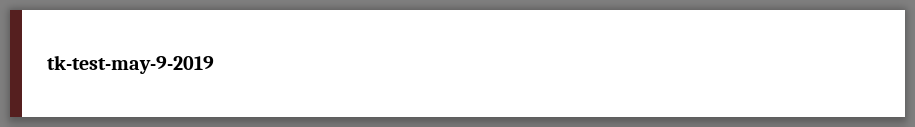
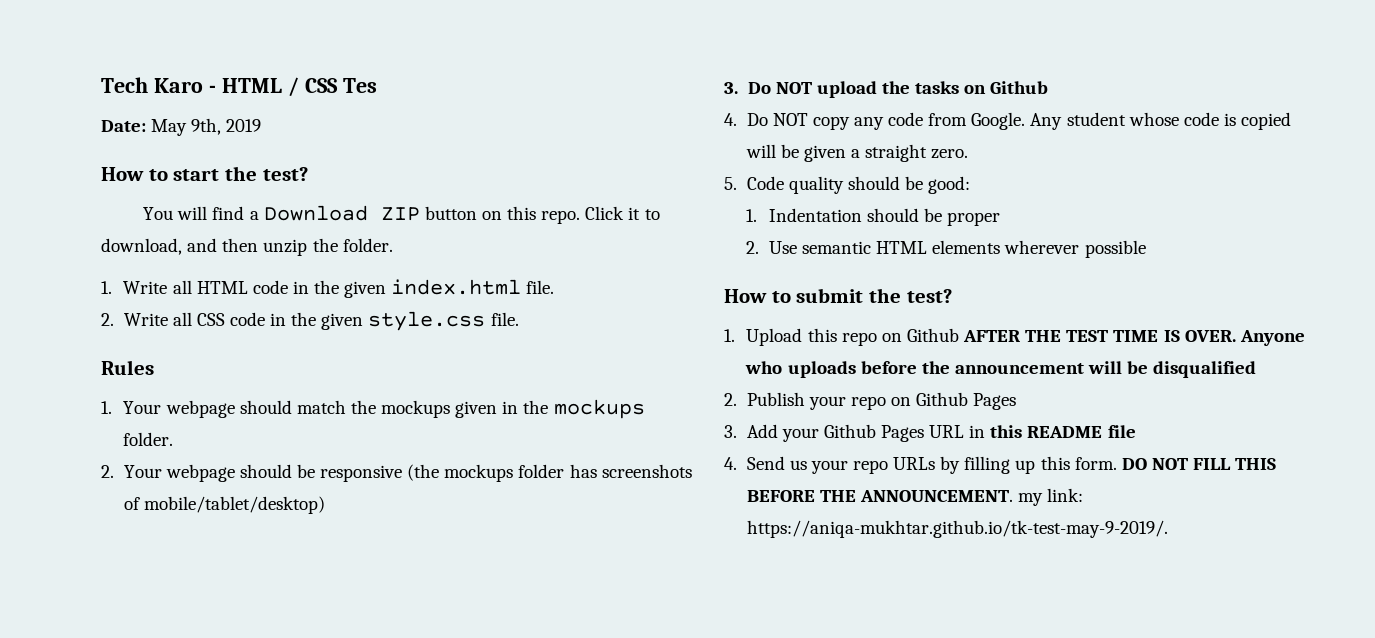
[47,55,214,74] tk-test-may-9-2019 -> [101,77,377,97] [101,118,262,136] [101,166,308,181] [143,205,660,224] [101,238,393,256] [101,279,555,298] [101,311,519,331] [101,360,154,375] [101,399,645,419] [123,432,174,446] [101,464,692,482] [123,496,325,514] [724,81,1049,98] [724,112,1292,130] [745,144,969,162] [724,176,971,194] [746,208,1001,226] [746,240,1146,258] [724,288,952,303] [724,328,1305,346] [745,361,1257,378] [724,392,1017,410] [724,424,1136,442] [724,456,1277,474] [746,488,1084,506] [746,520,1168,538] Tech Karo - HTML / CSS Tes // Date: May 9th, 2019 // How to start the test? // You will find a Download ZIP button on this repo. Click it to download, and then unzip the folder. // 1. Write all HTML code in the given index.html file. // 2. Write all CSS code in the given style.css file. // Rules // 1. Your webpage should match the mockups given in the mockups folder. // 2. Your webpage should be responsive (the mockups folder has screenshots of mobile/tablet/desktop) // 3. Do NOT upload the tasks on Github // 4. Do NOT copy any code from Google. Any student whose code is copied will be given a straight zero. // 5. Code quality should be good: // 1. Indentation should be proper // 2. Use semantic HTML elements wherever possible // How to submit the test? // 1. Upload this repo on Github AFTER THE TEST TIME IS OVER. Anyone who uploads before the announcement will be disqualified // 2. Publish your repo on Github Pages // 3. Add your Github Pages URL in this README file // 4. Send us your repo URLs by filling up this form. DO NOT FILL THIS BEFORE THE ANNOUNCEMENT. my link: https://aniqa-mukhtar.github.io/tk-test-may-9-2019/.

